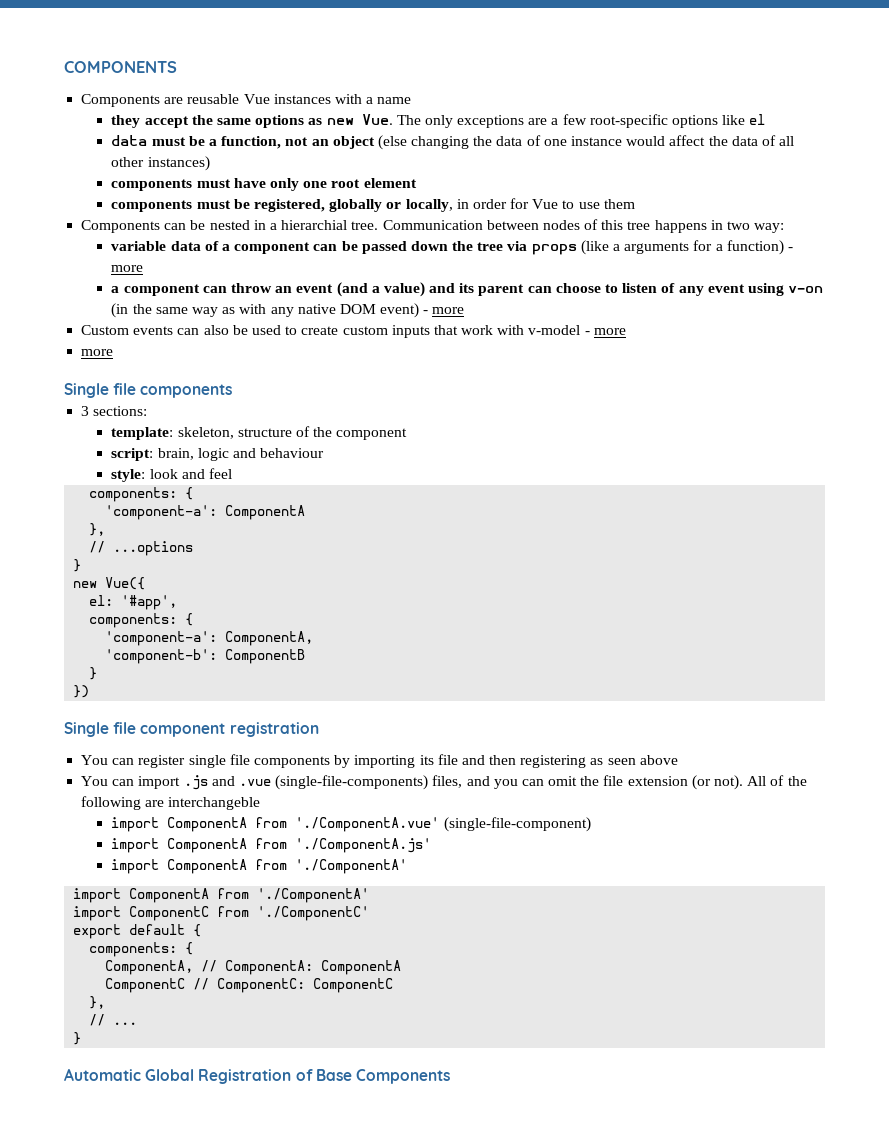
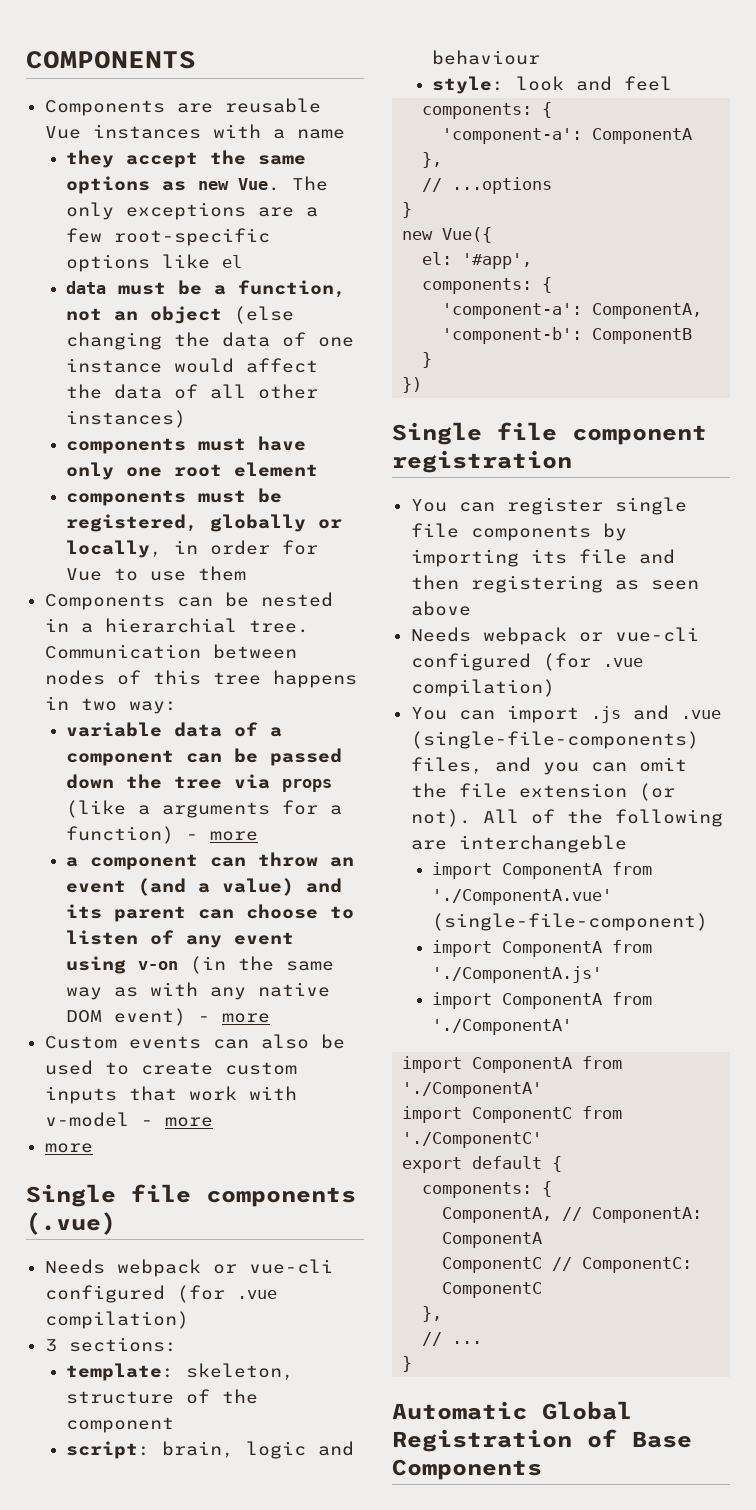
(233, 391) none -> [26,1212,116,1235] [44,1259,333,1277] [44,1285,277,1303] [44,1311,189,1329] (.vue) // Needs webpack or vue-cli configured (for .vue compilation)
(678, 760) none -> [410,627,699,645] [410,653,643,671] [410,679,555,697] // Needs webpack or vue-cli configured (for .vue compilation)

